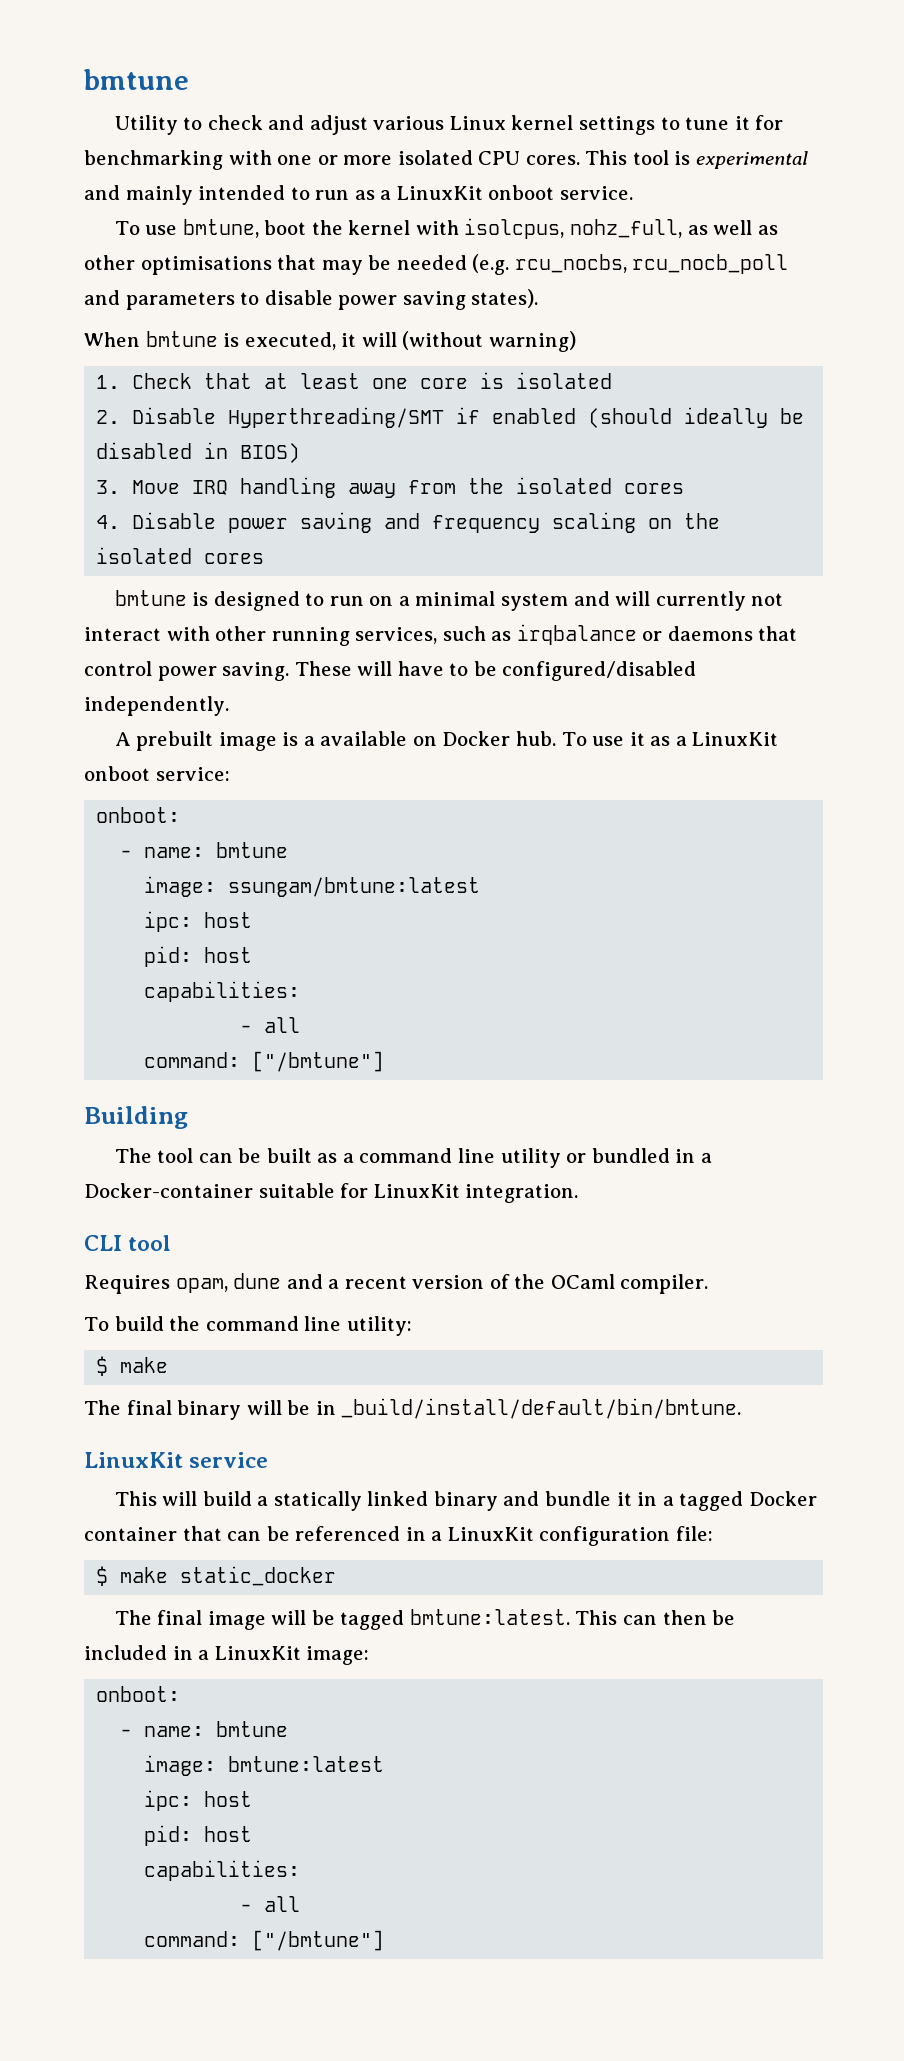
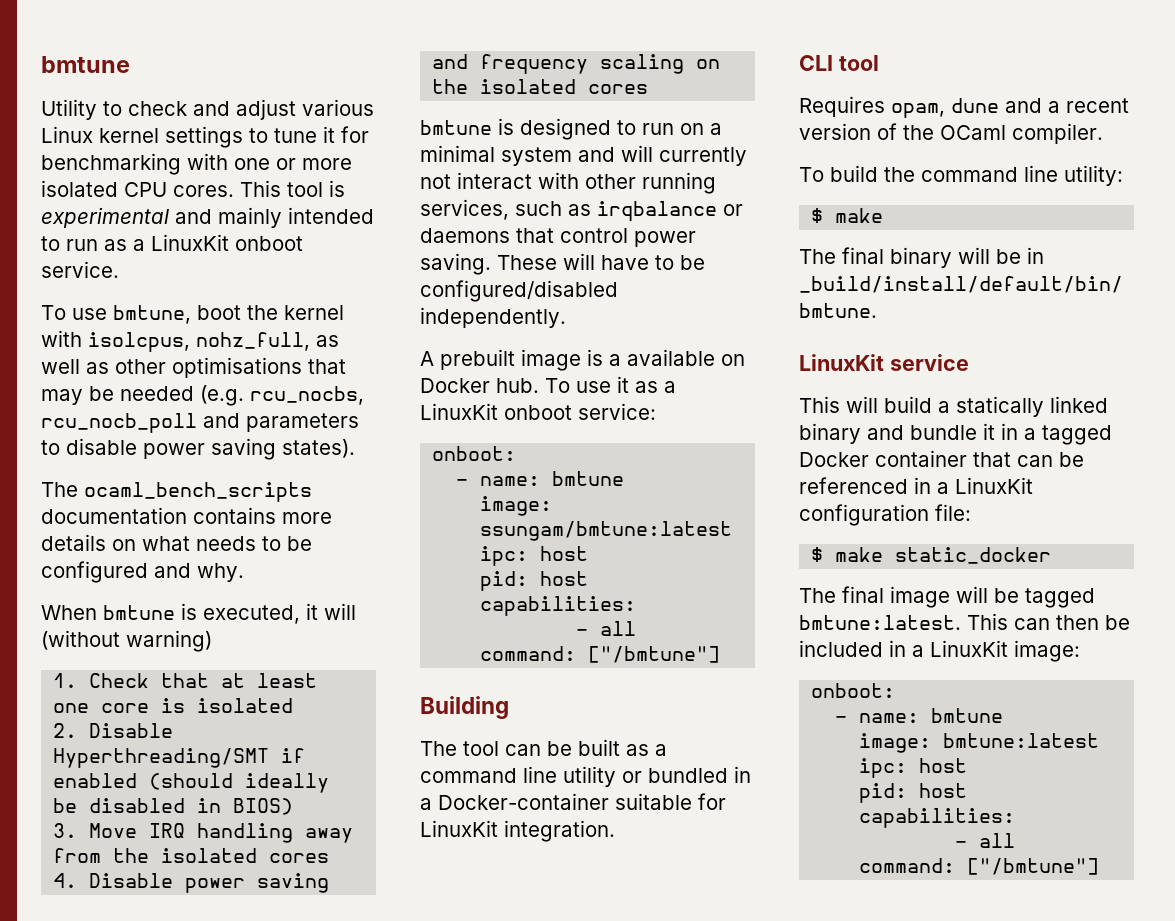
(539, 298) none -> [41,482,312,502] [41,507,332,524] [41,534,312,551] [41,561,244,583] // The ocaml_bench_scripts documentation contains more details on what needs to be configured and why.

